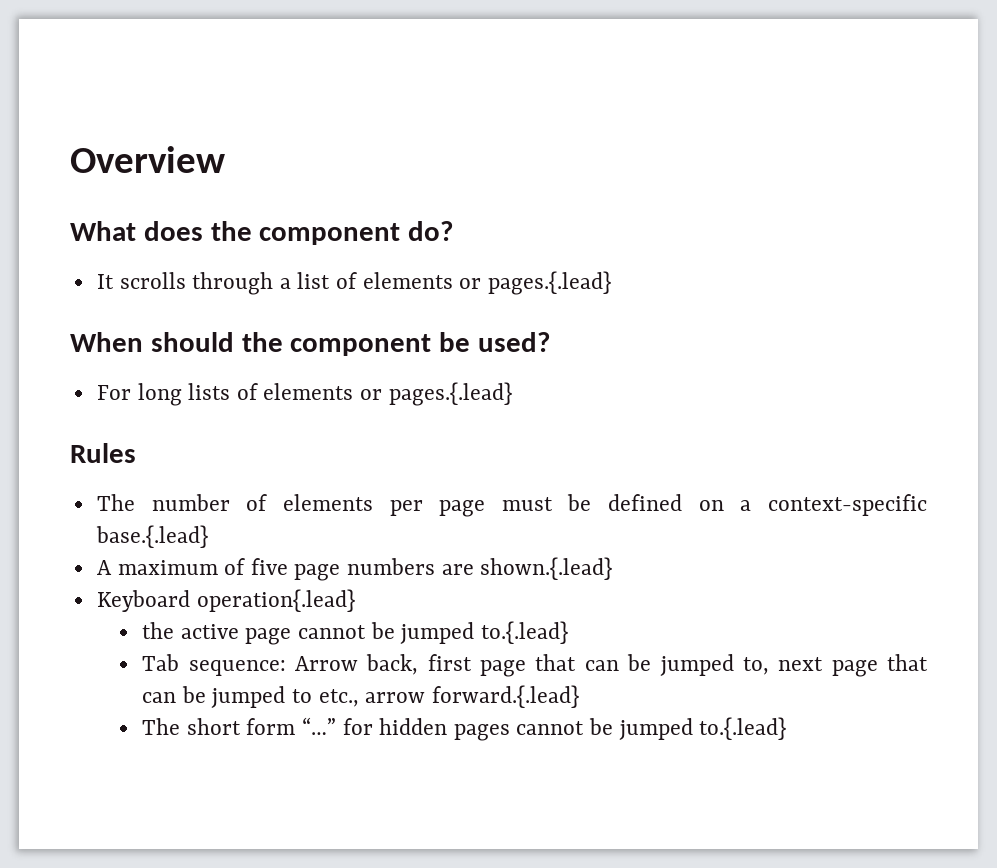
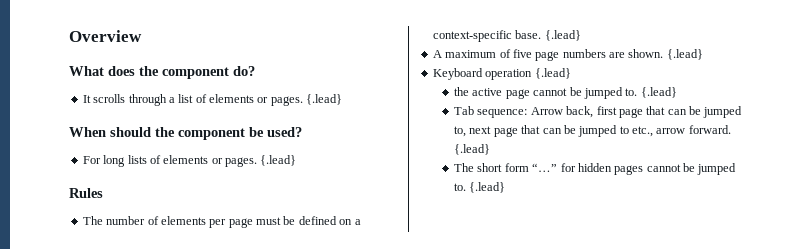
[487,271,611,295] pages.{.lead} -> [270,94,343,106] pages. {.lead}
[388,382,512,406] pages.{.lead} -> [225,155,297,167] pages. {.lead}
[95,525,208,548] base.{.lead} -> [515,30,581,41] base. {.lead}
[480,557,613,580] shown.{.lead} -> [628,49,703,60] shown. {.lead}
[196,589,355,612] operation{.lead} -> [485,68,571,80] operation {.lead}
[480,621,568,644] to.{.lead} -> [625,87,677,98] to. {.lead}
[431,685,579,708] forward.{.lead} -> [688,125,731,134] [454,144,491,155] forward. {.lead}
[699,717,787,740] to.{.lead} -> [454,182,506,193] to. {.lead}

